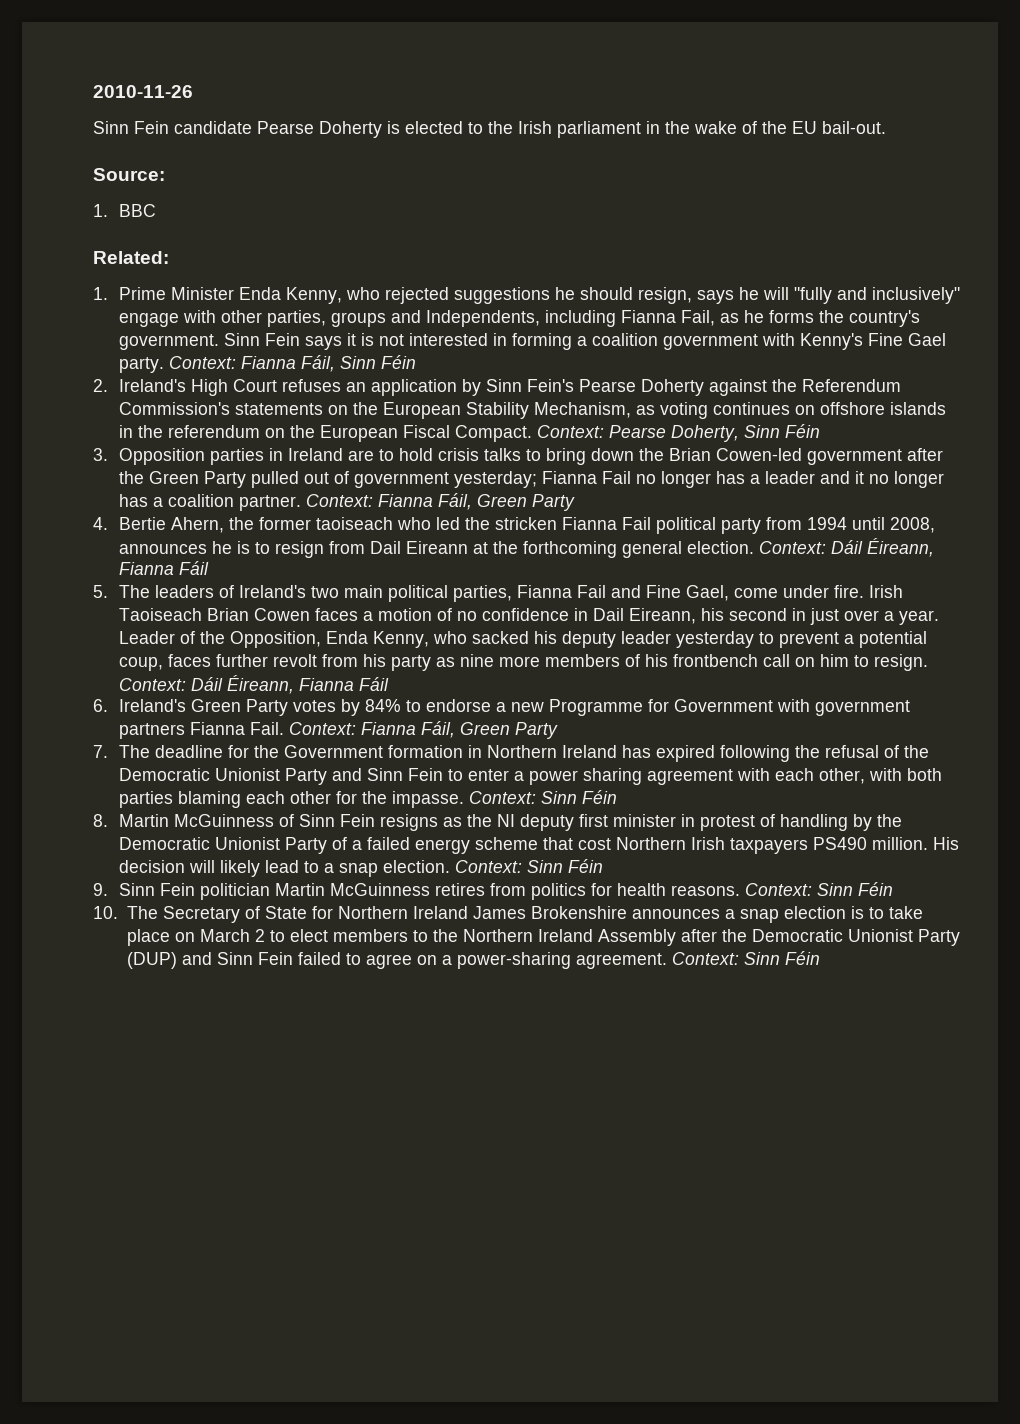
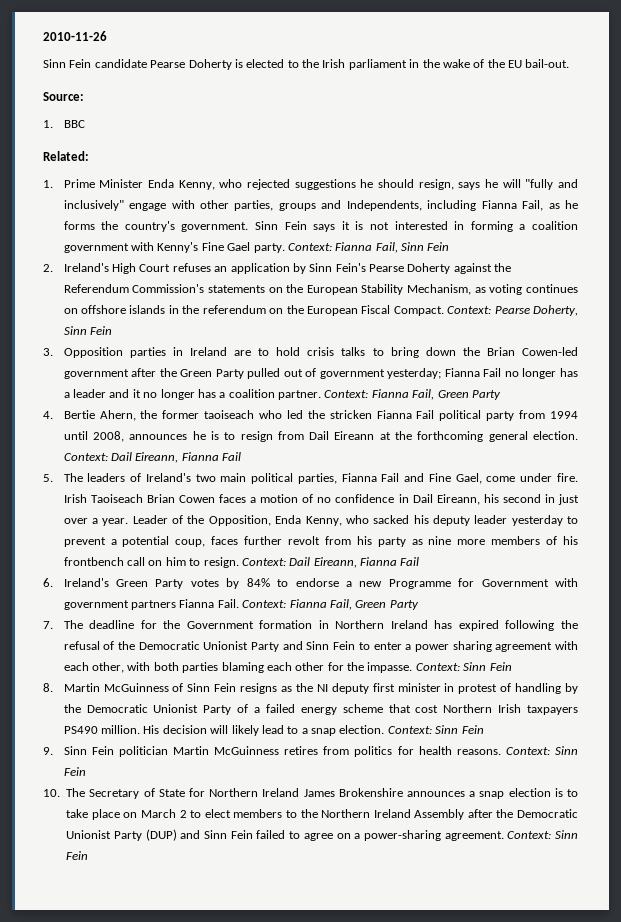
[301,355,417,372] Fáil, Sinn Féin -> [375,242,450,253] Fail, Sinn Fein
[785,424,821,438] Féin -> [90,326,113,335] Fein
[438,493,473,510] Fáil, -> [412,389,435,400] Fail,
[831,538,935,557] [119,561,210,575] Dáil Éireann, Fianna Fáil -> [111,452,242,463] Dail Eireann, Fianna Fail
[191,675,390,694] Dáil Éireann, Fianna Fáil -> [289,557,420,568] Dail Eireann, Fianna Fail
[421,721,456,738] Fáil, -> [329,599,352,610] Fail,
[582,790,618,804] Féin -> [489,662,512,671] Fein
[568,859,604,873] Féin -> [461,725,484,734] Fein
[858,882,894,896] Féin -> [63,767,86,776] Fein
[784,951,820,965] Féin -> [66,851,89,860] Fein

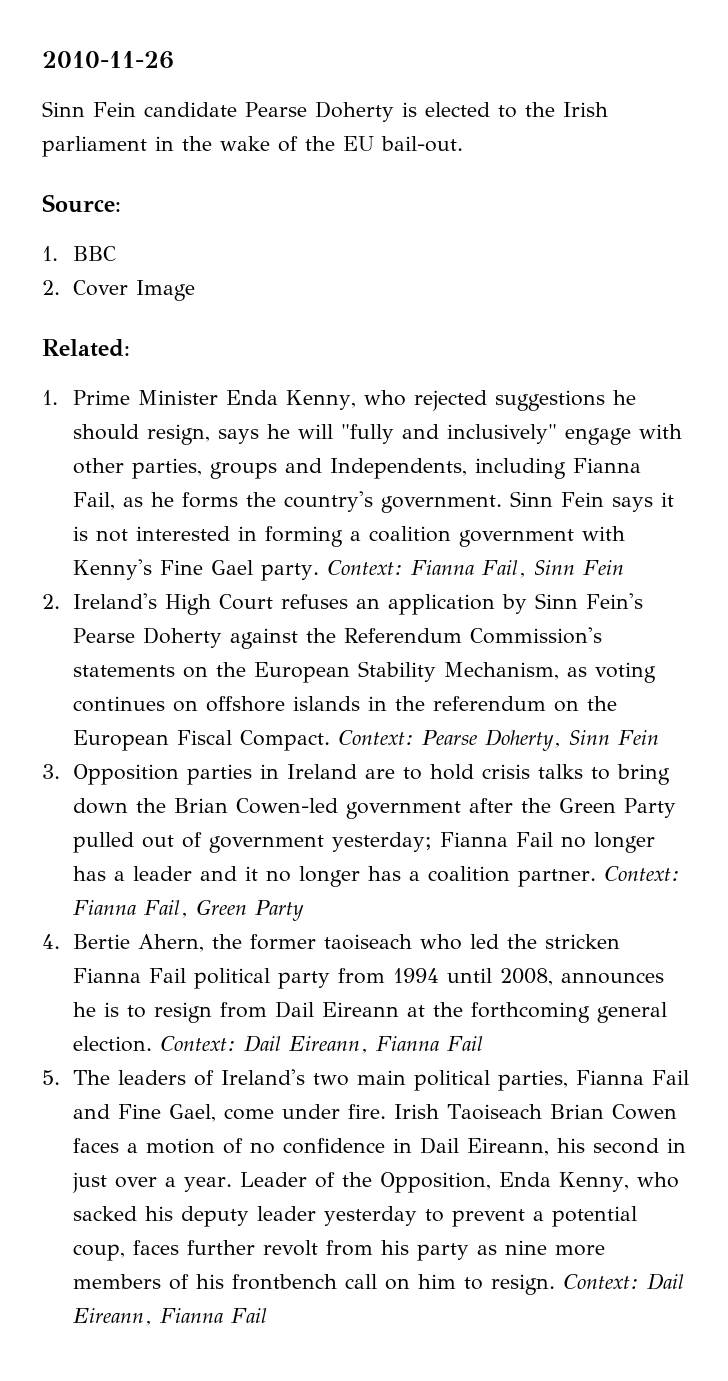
(85, 124) none -> [42,280,196,301] // 2. Cover Image
[43,578,578,589] [63,599,419,610] [43,620,578,631] [63,641,578,652] [63,662,512,673] [43,683,578,694] [63,704,578,715] [63,725,484,736] [43,746,579,757] [63,767,86,776] [43,788,578,799] [66,809,578,820] [66,829,578,841] [66,851,89,860] // 6. Ireland's Green Party votes by 84% to endorse a new Programme for Government with government partners Fianna Fail. Context: Fianna Fail, Green Party // 7. The deadline for the Government formation in Northern Ireland has expired following the refusal of the Democratic Unionist Party and Sinn Fein to enter a power sharing agreement with each other, with both parties blaming each other for the impasse. Context: Sinn Fein // 8. Martin McGuinness of Sinn Fein resigns as the NI deputy first minister in protest of handling by the Democratic Unionist Party of a failed energy scheme that cost Northern Irish taxpayers PS490 million. His decision will likely lead to a snap election. Context: Sinn Fein // 9. Sinn Fein politician Martin McGuinness retires from politics for health reasons. Context: Sinn Fein // 10. The Secretary of State for Northern Ireland James Brokenshire announces a snap election is to take place on March 2 to elect members to the Northern Ireland Assembly after the Democratic Unionist Party (DUP) and Sinn Fein failed to agree on a power-sharing agreement. Context: Sinn Fein -> (268, 1315) none

